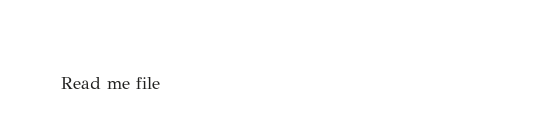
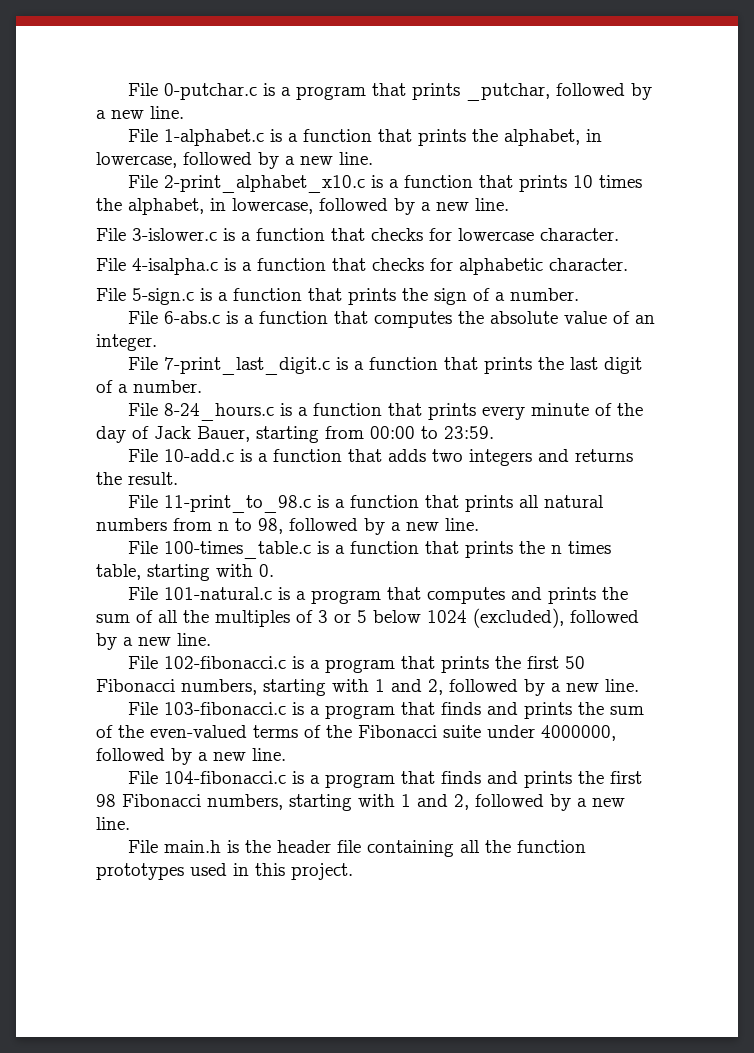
[61,77,160,89] Read me file -> [127,83,652,101] [96,106,184,119] [127,129,602,146] [96,152,373,169] [127,175,642,193] [96,198,509,215] [96,228,619,241] [96,258,628,275] [96,288,579,305] [127,311,655,328] [96,334,157,351] [127,357,642,375] [96,380,202,393] [127,403,643,421] [96,426,494,443] [127,449,633,466] [96,472,178,485] [127,495,604,513] [96,518,479,535] [127,541,611,559] [96,564,274,581] [127,587,628,604] [96,608,639,628] [96,633,211,650] [127,656,585,673] [96,679,639,696] [127,702,644,719] [96,725,616,741] [96,748,286,765] [127,771,642,788] [96,794,625,811] [96,817,130,830] [127,840,586,857] [96,863,353,880] File 0-putchar.c is a program that prints _putchar, followed by a new line. // File 1-alphabet.c is a function that prints the alphabet, in lowercase, followed by a new line. // File 2-print_alphabet_x10.c is a function that prints 10 times the alphabet, in lowercase, followed by a new line. // File 3-islower.c is a function that checks for lowercase character. // File 4-isalpha.c is a function that checks for alphabetic character. // File 5-sign.c is a function that prints the sign of a number. // File 6-abs.c is a function that computes the absolute value of an integer. // File 7-print_last_digit.c is a function that prints the last digit of a number. // File 8-24_hours.c is a function that prints every minute of the day of Jack Bauer, starting from 00:00 to 23:59. // File 10-add.c is a function that adds two integers and returns the result. // File 11-print_to_98.c is a function that prints all natural numbers from n to 98, followed by a new line. // File 100-times_table.c is a function that prints the n times table, starting with 0. // File 101-natural.c is a program that computes and prints the sum of all the multiples of 3 or 5 below 1024 (excluded), followed by a new line. // File 102-fibonacci.c is a program that prints the first 50 Fibonacci numbers, starting with 1 and 2, followed by a new line. // File 103-fibonacci.c is a program that finds and prints the sum of the even-valued terms of the Fibonacci suite under 4000000, followed by a new line. // File 104-fibonacci.c is a program that finds and prints the first 98 Fibonacci numbers, starting with 1 and 2, followed by a new line. // File main.h is the header file containing all the function prototypes used in this project.

